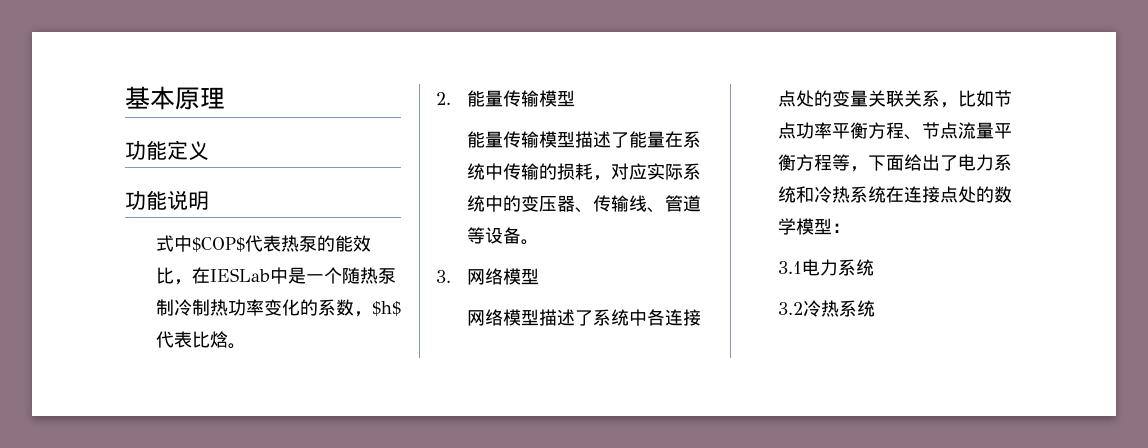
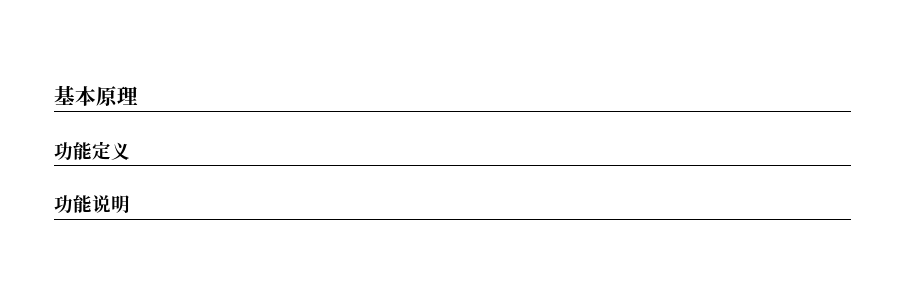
[155,235,371,252] [155,267,396,285] [155,299,401,317] [155,331,246,349] [436,90,575,107] [466,131,701,148] [466,163,701,181] [466,195,701,213] [466,227,539,245] [436,268,539,285] [466,309,701,326] [777,90,1012,108] [777,122,1012,140] [777,154,1012,172] [777,186,1012,203] [777,218,850,235] [777,259,874,276] [777,300,875,317] // 式中$COP$代表热泵的能效比，在IESLab中是一个随热泵制冷制热功率变化的系数，$h$代表比焓。 // 2.能量传输模型 // 能量传输模型描述了能量在系统中传输的损耗，对应实际系统中的变压器、传输线、管道等设备。 // 3.网络模型 // 网络模型描述了系统中各连接点处的变量关联关系，比如节点功率平衡方程、节点流量平衡方程等，下面给出了电力系统和冷热系统在连接点处的数学模型： // 3.1电力系统 // 3.2冷热系统 -> (130, 204) none

